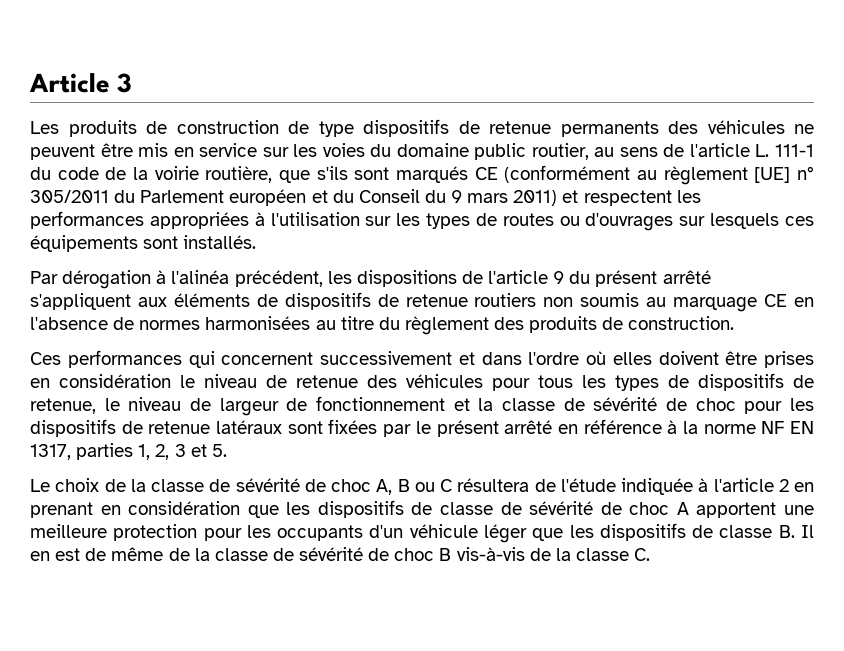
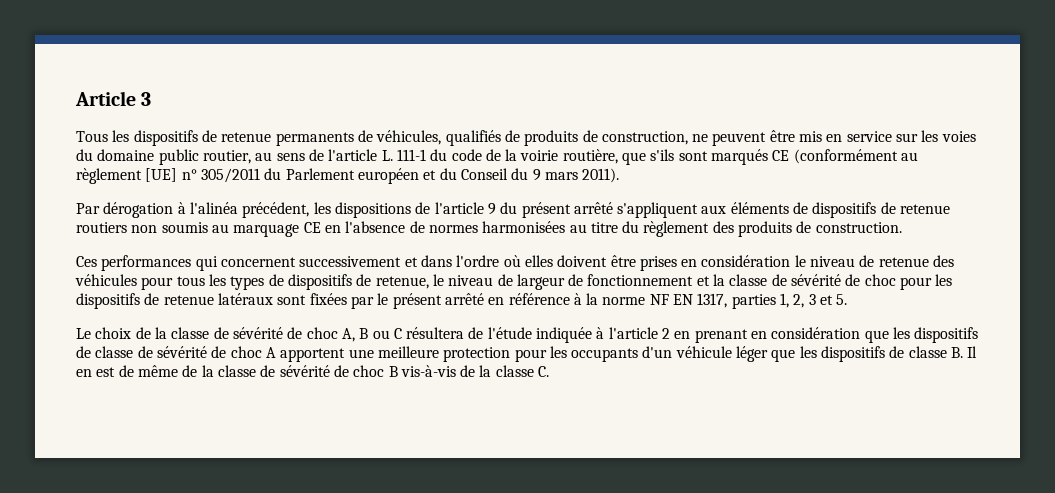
[30,119,785,137] Les produits de construction de type dispositifs de retenue permanents des véhicules -> [76,130,688,146] Tous les dispositifs de retenue permanents de véhicules, qualifiés de produits de construction,
[513,190,701,206] [30,211,814,231] [30,235,257,252] 2011) et respectent les performances appropriées à l'utilisation sur les types de routes ou d'ouvrages sur lesquels ces équipements sont installés. -> [582,168,620,183] 2011).

